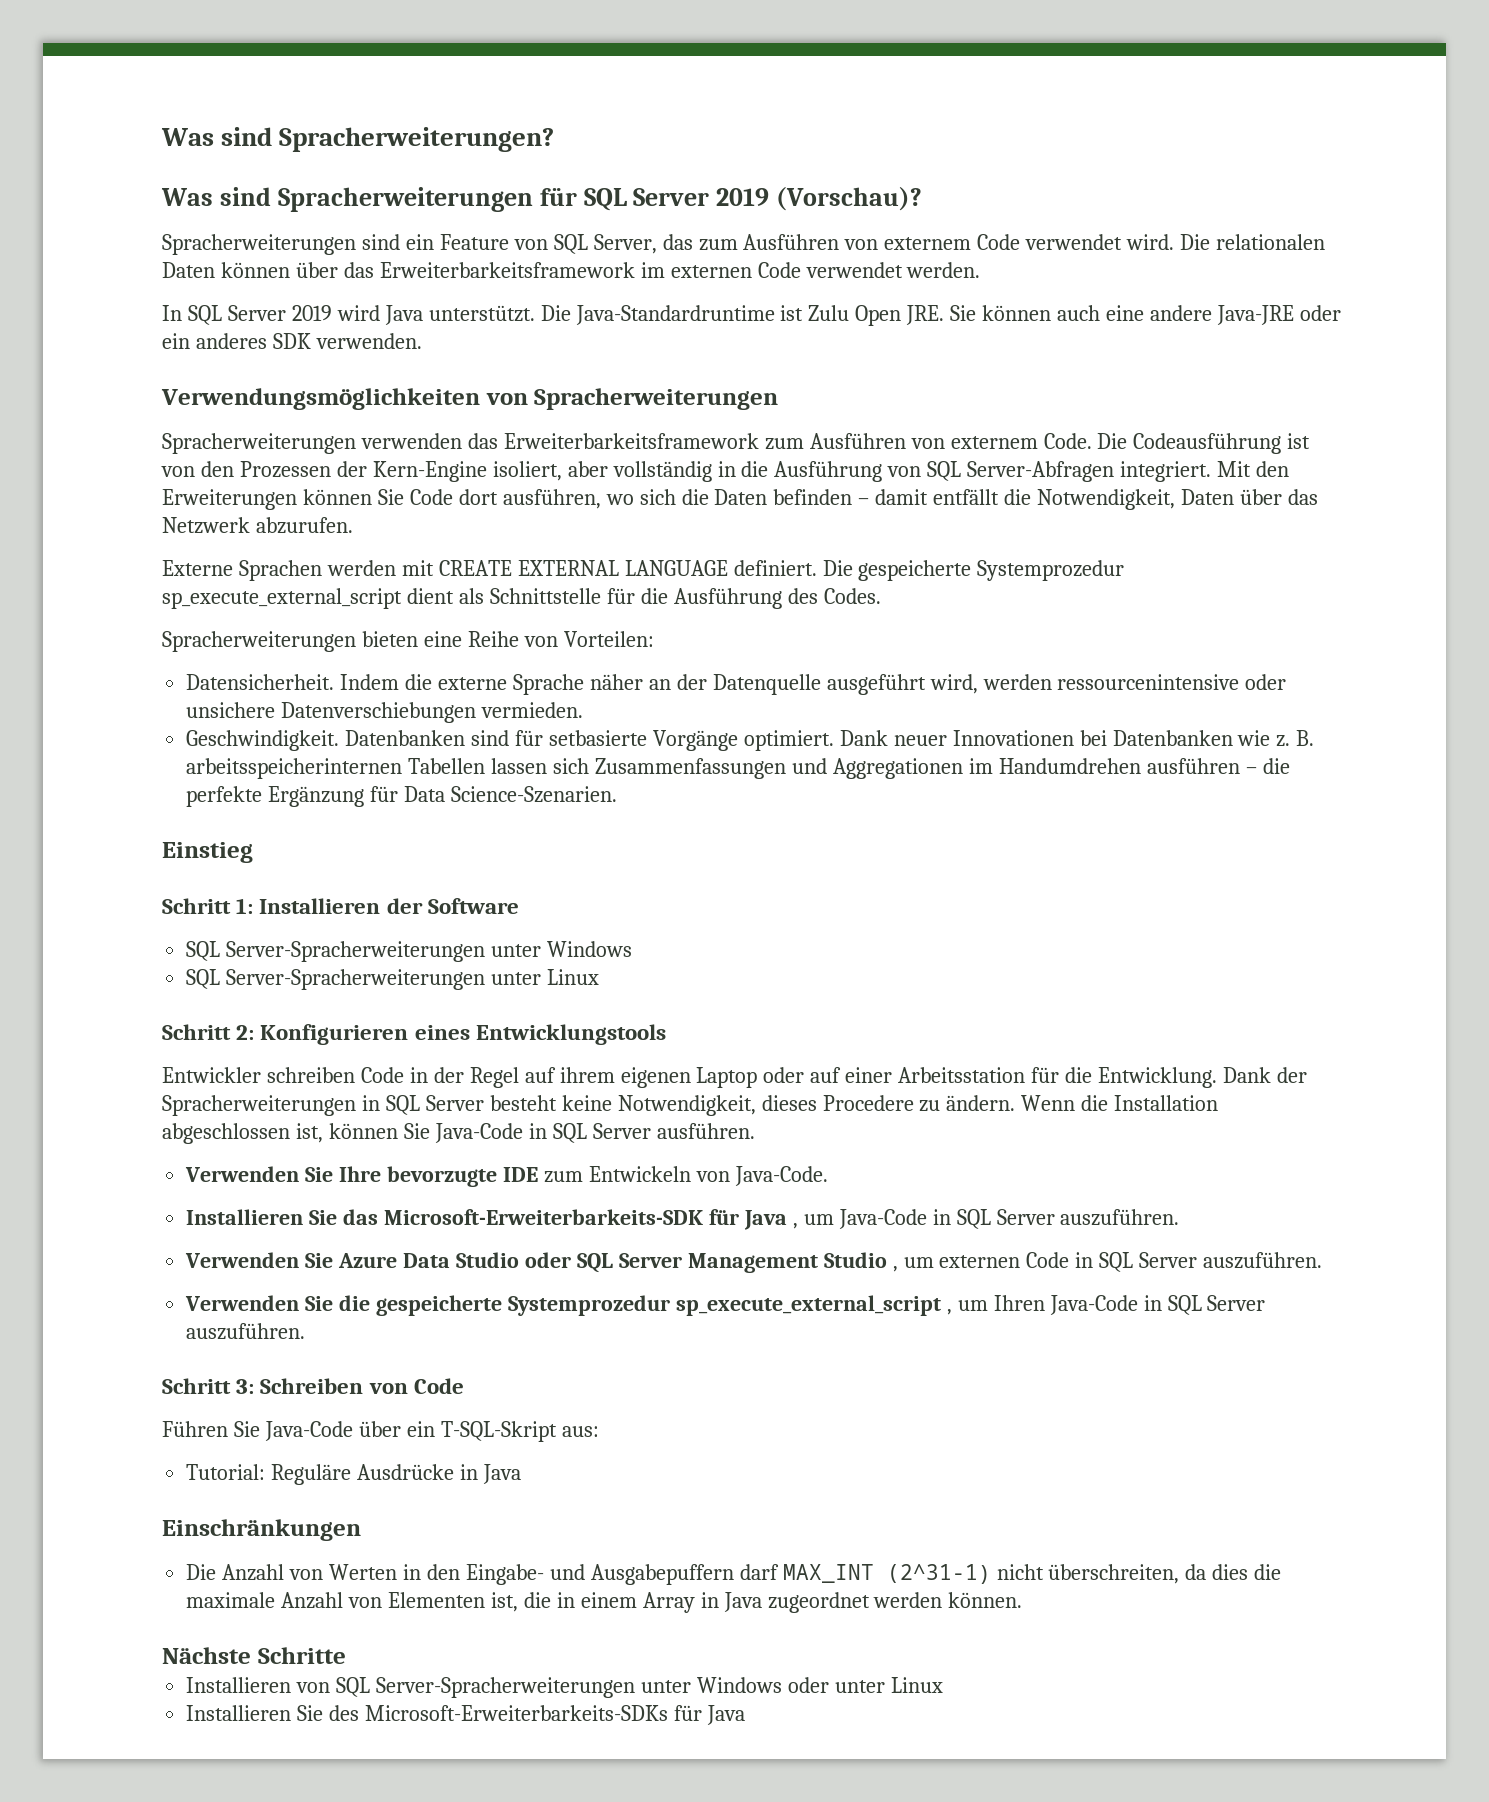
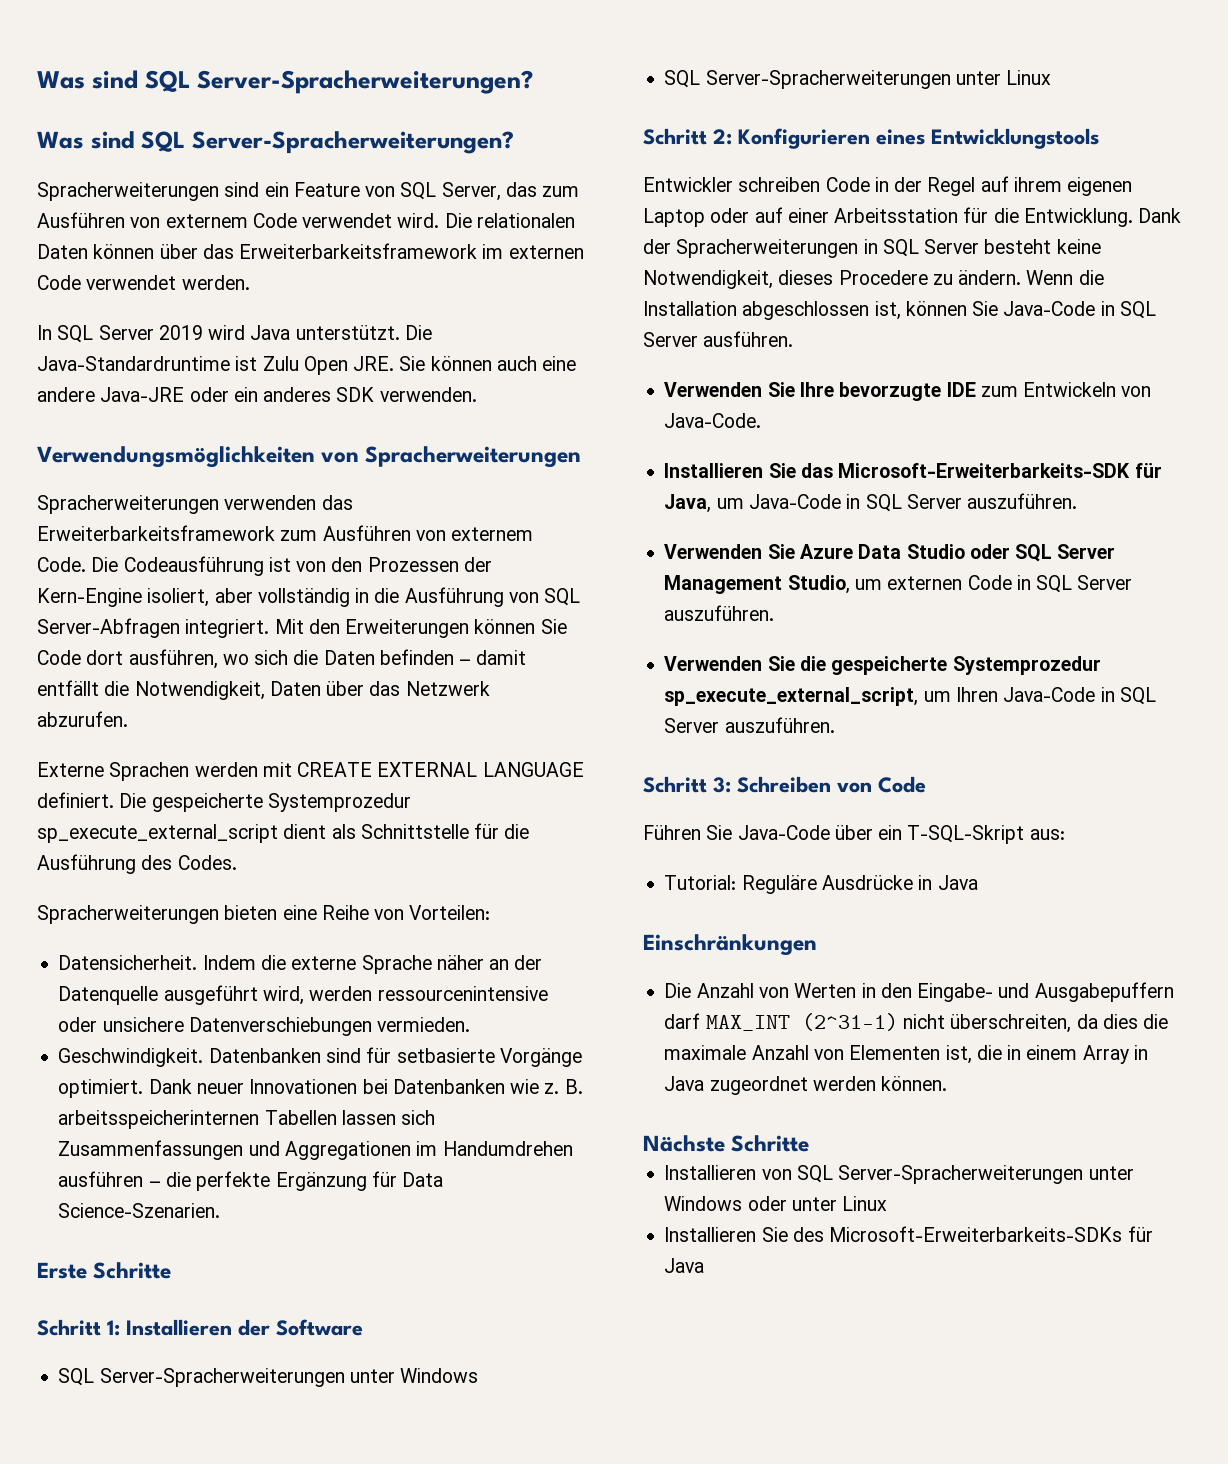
[161,127,555,152] [161,187,923,212] Was sind Spracherweiterungen? // Was sind Spracherweiterungen für SQL Server 2019 (Vorschau)? -> [37,70,533,94] [37,131,514,154] Was sind SQL Server-Spracherweiterungen? // Was sind SQL Server-Spracherweiterungen?
[162,842,253,863] Einstieg -> [37,1262,172,1279] Erste Schritte
[743,1210,798,1230] Java , -> [664,494,712,513] Java,
[823,1252,898,1272] Studio , -> [787,575,850,594] Studio,
[675,1295,952,1316] sp_execute_external_script , -> [664,687,919,706] sp_execute_external_script,

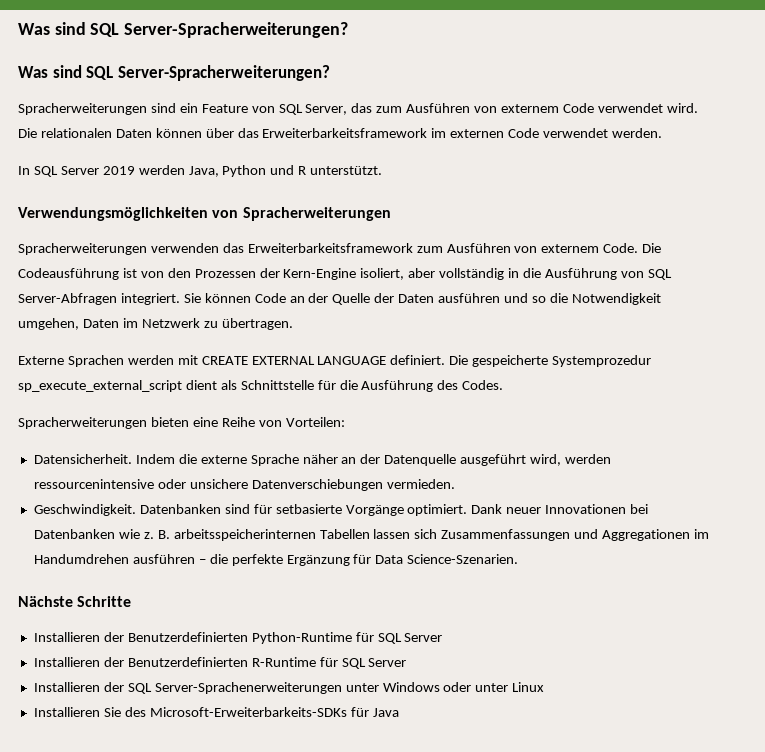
[208,325,432,340] [37,356,577,375] [37,387,477,402] wird Java unterstützt. Die Java-Standardruntime ist Zulu Open JRE. Sie können auch eine andere Java-JRE oder ein anderes SDK verwenden. -> [138,165,383,177] werden Java, Python und R unterstützt.
[274,619,567,638] [37,649,527,669] [37,680,490,700] [37,711,128,727] Mit den Erweiterungen können Sie Code dort ausführen, wo sich die Daten befinden – damit entfällt die Notwendigkeit, Daten über das Netzwerk abzurufen. -> [183,293,661,305] [18,318,293,330] Sie können Code an der Quelle der Daten ausführen und so die Notwendigkeit umgehen, Daten im Netzwerk zu übertragen.
[37,1262,172,1279] [37,1319,363,1336] [58,1368,479,1387] [664,70,1052,89] [643,128,1099,149] [643,176,1133,196] [643,207,1182,227] [643,239,1101,258] [643,270,1104,289] [643,301,1156,320] [643,331,794,347] [664,382,1152,401] [664,413,762,428] [664,463,1162,478] [664,493,1078,513] [664,544,1116,562] [664,575,1133,594] [664,605,775,621] [664,656,1101,675] [664,687,1156,706] [664,717,835,733] [643,776,926,793] [643,825,1065,844] [664,875,978,894] [643,934,817,956] [664,982,1174,1002] [664,1013,1169,1033] [664,1045,1148,1064] [664,1076,948,1095] [643,1135,810,1152] [664,1165,1084,1184] Erste Schritte // Schritt 1: Installieren der Software // SQL Server-Spracherweiterungen unter Windows // SQL Server-Spracherweiterungen unter Linux // Schritt 2: Konfigurieren eines Entwicklungstools // Entwickler schreiben Code in der Regel auf ihrem eigenen Laptop oder auf einer Arbeitsstation für die Entwicklung. Dank der Spracherweiterungen in SQL Server besteht keine Notwendigkeit, dieses Procedere zu ändern. Wenn die Installation abgeschlossen ist, können Sie Java-Code in SQL Server ausführen. // Verwenden Sie Ihre bevorzugte IDE zum Entwickeln von Java-Code. // Installieren Sie das Microsoft-Erweiterbarkeits-SDK für Java, um Java-Code in SQL Server auszuführen. // Verwenden Sie Azure Data Studio oder SQL Server Management Studio, um externen Code in SQL Server auszuführen. // Verwenden Sie die gespeicherte Systemprozedur sp_execute_external_script, um Ihren Java-Code in SQL Server auszuführen. // Schritt 3: Schreiben von Code // Führen Sie Java-Code über ein T-SQL-Skript aus: // Tutorial: Reguläre Ausdrücke in Java // Einschränkungen // Die Anzahl von Werten in den Eingabe- und Ausgabepuffern darf MAX_INT (2^31-1) nicht überschreiten, da dies die maximale Anzahl von Elementen ist, die in einem Array in Java zugeordnet werden können. // Nächste Schritte // Installieren von SQL Server-Spracherweiterungen -> [18,596,132,607] [33,632,443,644] [33,657,407,669] [33,682,342,694] Nächste Schritte // Installieren der Benutzerdefinierten Python-Runtime für SQL Server // Installieren der Benutzerdefinierten R-Runtime für SQL Server // Installieren der SQL Server-Sprachenerweiterungen

